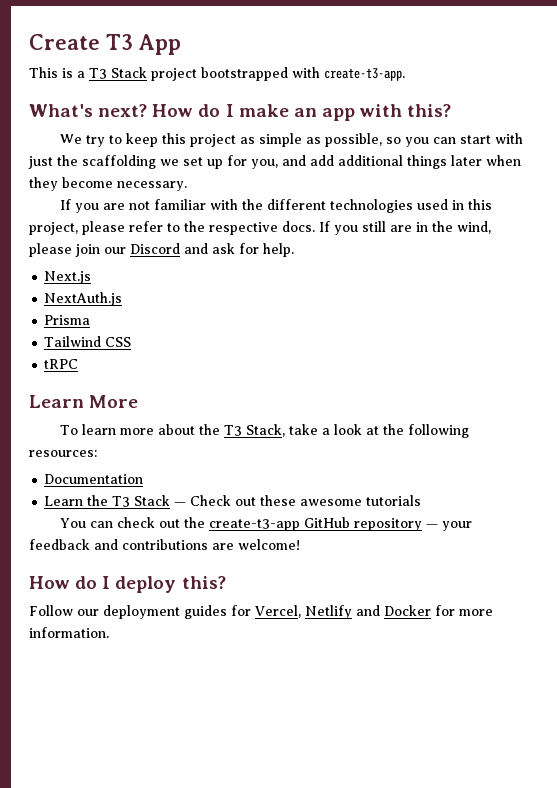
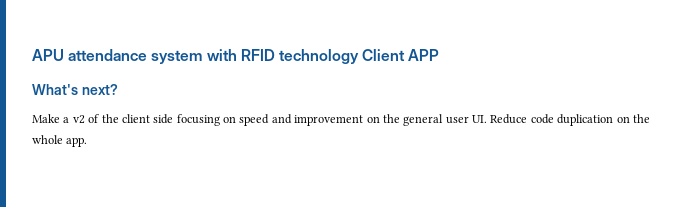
[29,34,181,55] [29,67,405,81] [29,104,452,121] [60,133,524,147] [28,155,521,169] [29,177,187,191] [60,199,493,213] [29,221,491,235] [29,243,294,257] [44,271,92,284] [44,292,123,306] [44,315,91,325] [44,336,132,347] [44,359,79,369] [29,395,139,408] [60,424,470,438] [29,450,97,457] [44,474,144,484] [44,495,422,507] [60,517,473,531] [29,539,300,550] [29,576,226,593] [29,605,493,619] [29,627,109,638] Create T3 App // This is a T3 Stack project bootstrapped with create-t3-app. // What's next? How do I make an app with this? // We try to keep this project as simple as possible, so you can start with just the scaffolding we set up for you, and add additional things later when they become necessary. // If you are not familiar with the different technologies used in this project, please refer to the respective docs. If you still are in the wind, please join our Discord and ask for help. // Next.js // NextAuth.js // Prisma // Tailwind CSS // tRPC // Learn More // To learn more about the T3 Stack, take a look at the following resources: // Documentation // Learn the T3 Stack — Check out these awesome tutorials // You can check out the create-t3-app GitHub repository — your feedback and contributions are welcome! // How do I deploy this? // Follow our deployment guides for Vercel, Netlify and Docker for more information. -> [32,49,440,64] [32,84,118,95] [32,114,650,126] [32,135,88,147] APU attendance system with RFID technology Client APP // What's next? // Make a v2 of the client side focusing on speed and improvement on the general user UI. Reduce code duplication on the whole app.

